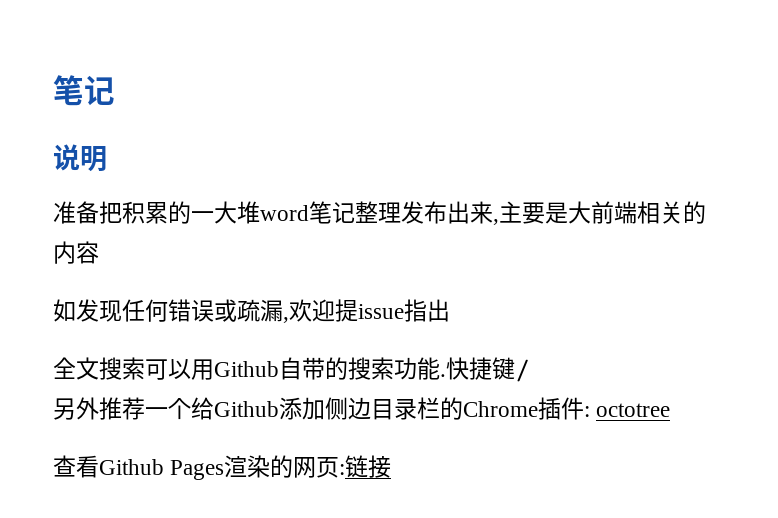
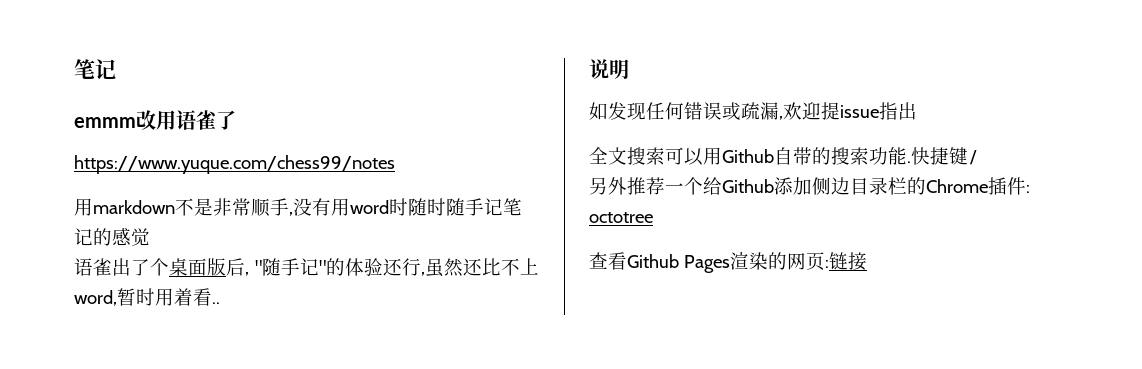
[53,144,107,172] [53,201,706,225] [53,241,99,264] 说明 // 准备把积累的一大堆word笔记整理发布出来,主要是大前端相关的内容 -> [74,110,236,130] [74,155,395,174] [74,198,522,217] [74,228,150,246] [74,258,539,277] [74,288,220,306] [589,59,629,79] emmm改用语雀了 // https://www.yuque.com/chess99/notes // 用markdown不是非常顺手,没有用word时随时随手记笔记的感觉 // 语雀出了个桌面版后, "随手记"的体验还行,虽然还比不上word,暂时用着看.. // 说明

